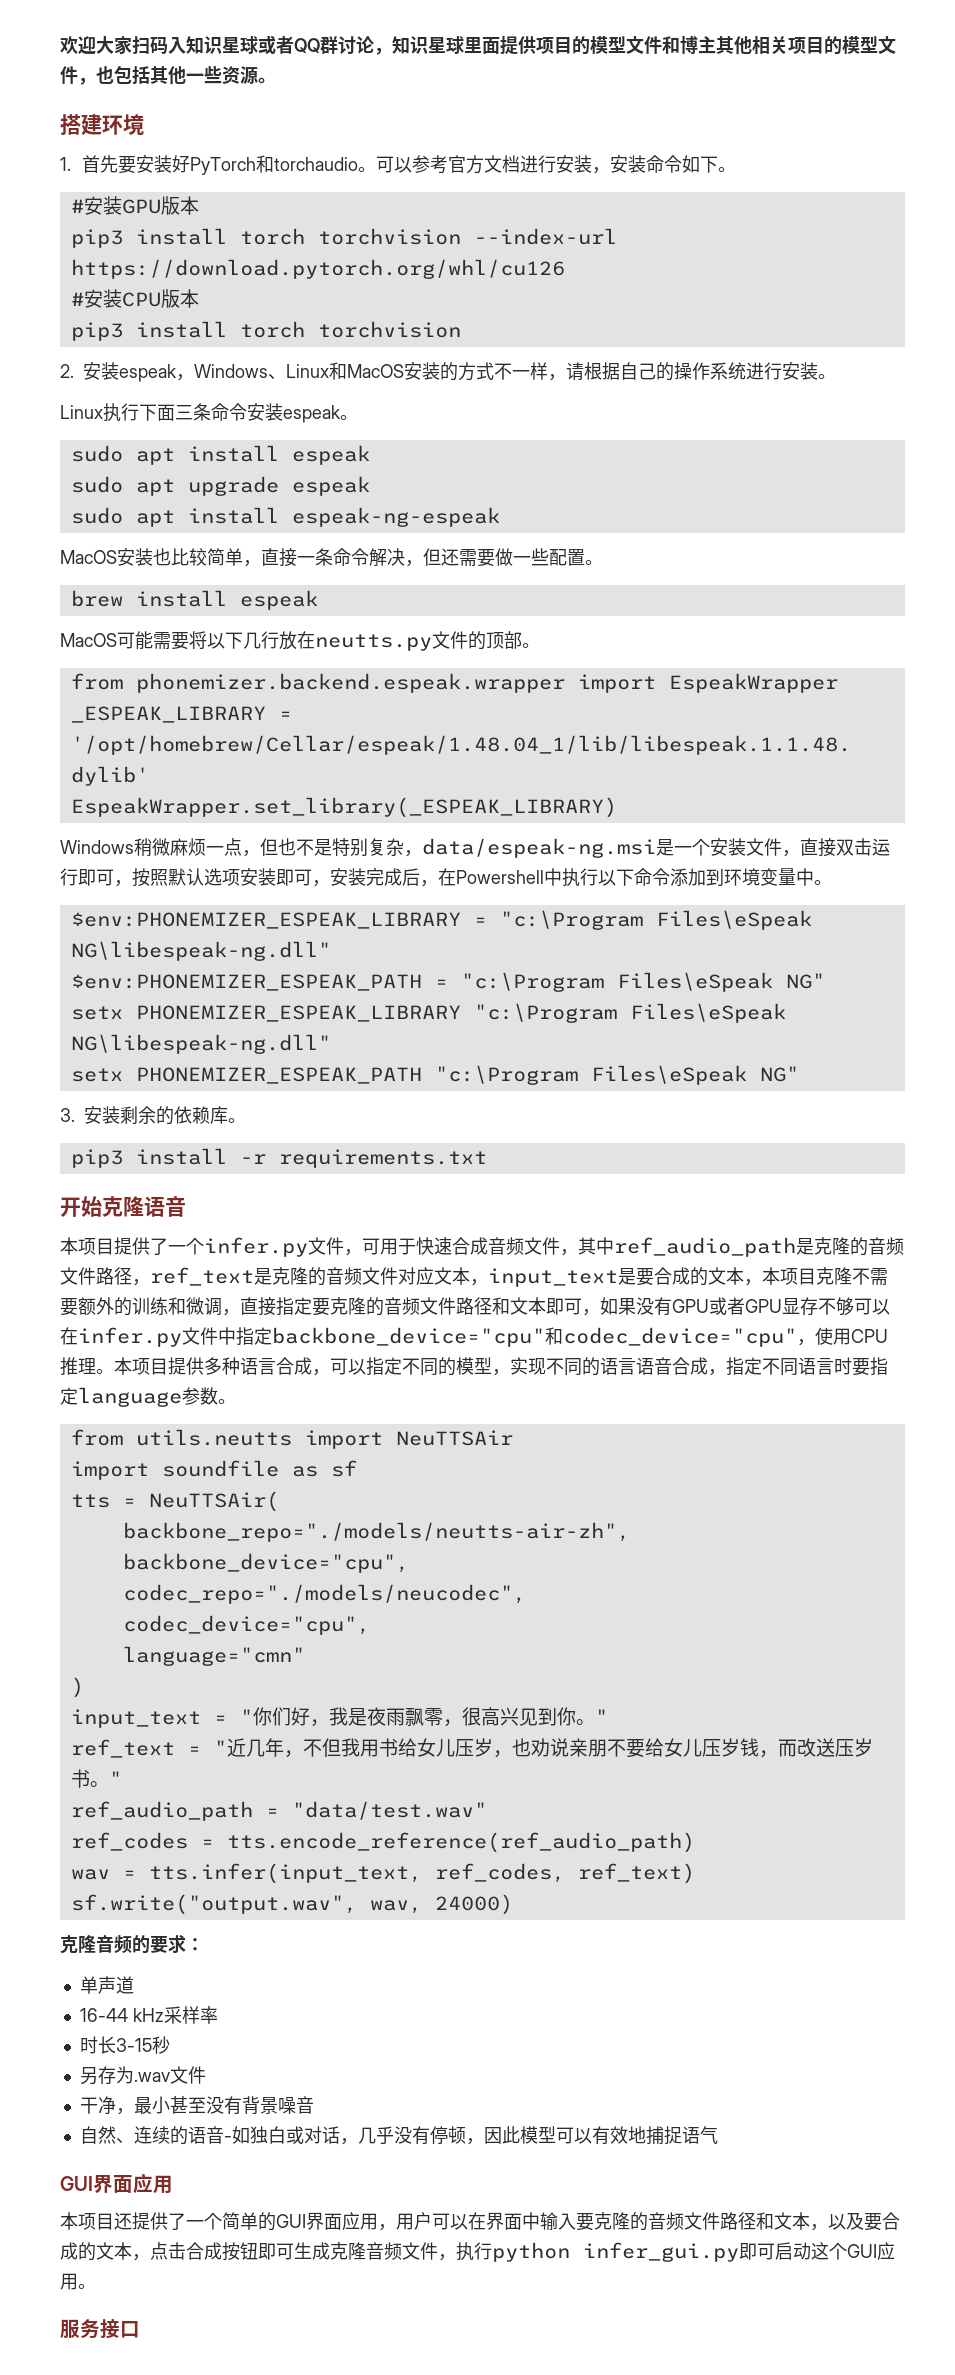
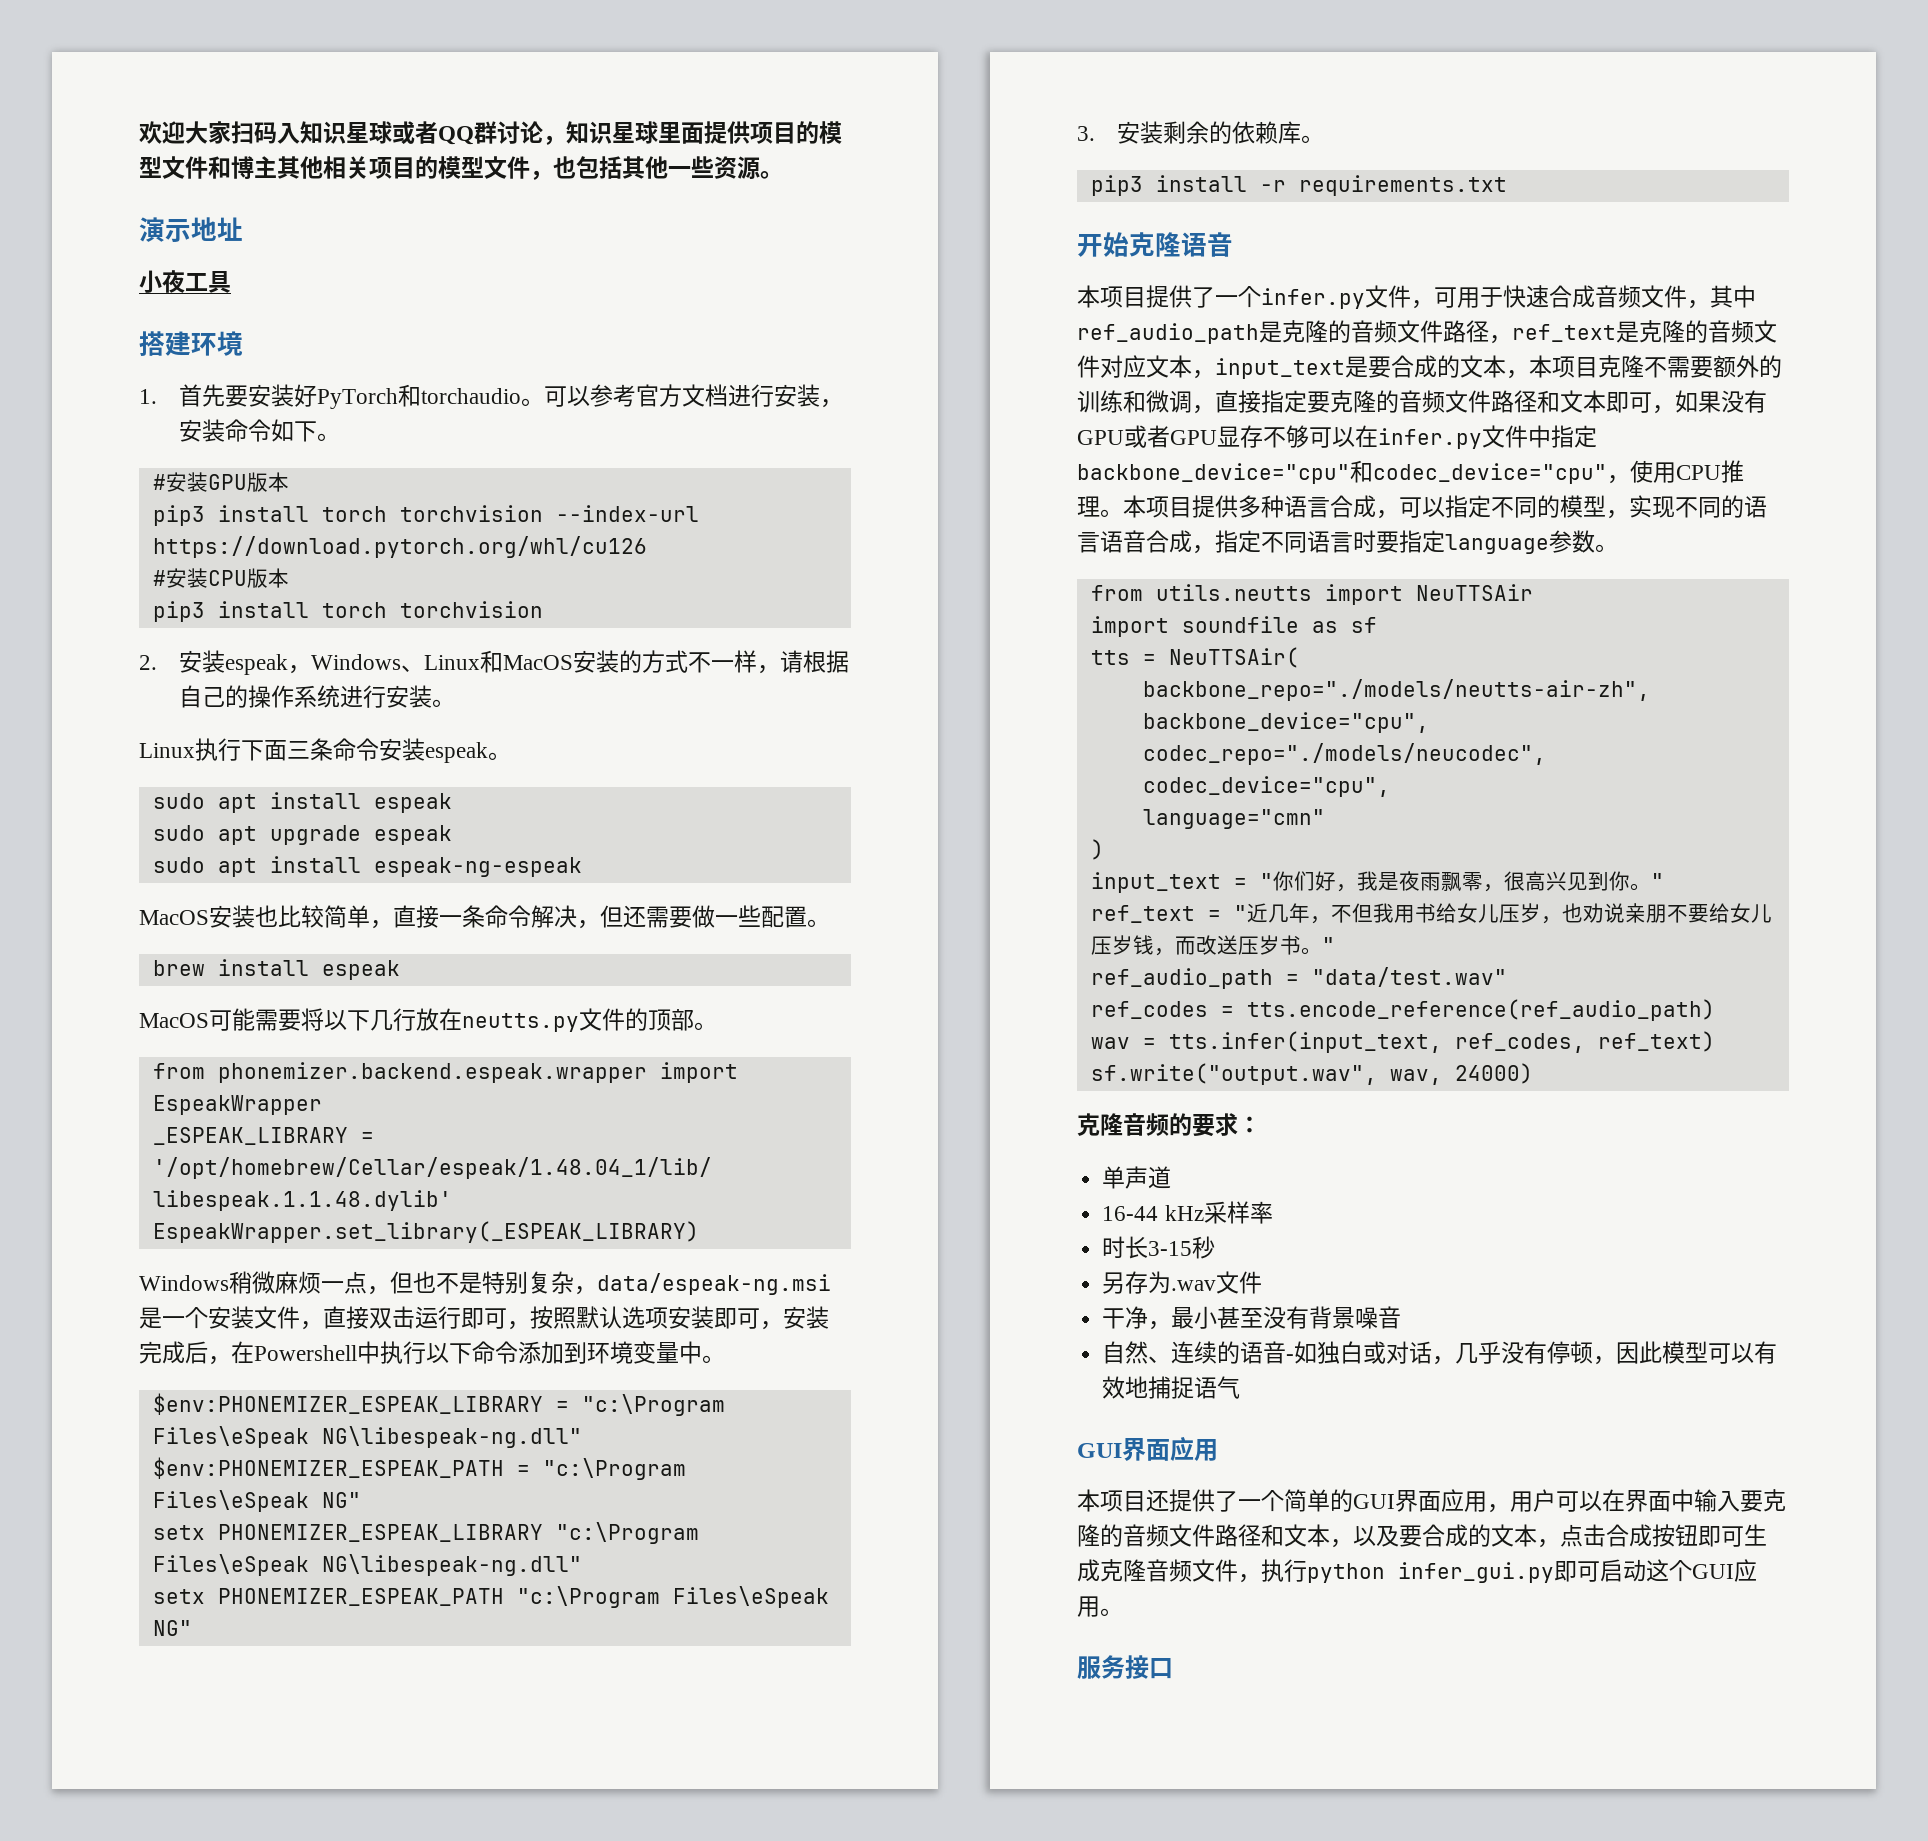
(276, 80) none -> [139,217,243,242] [139,270,231,293] // 演示地址 // 小夜工具

